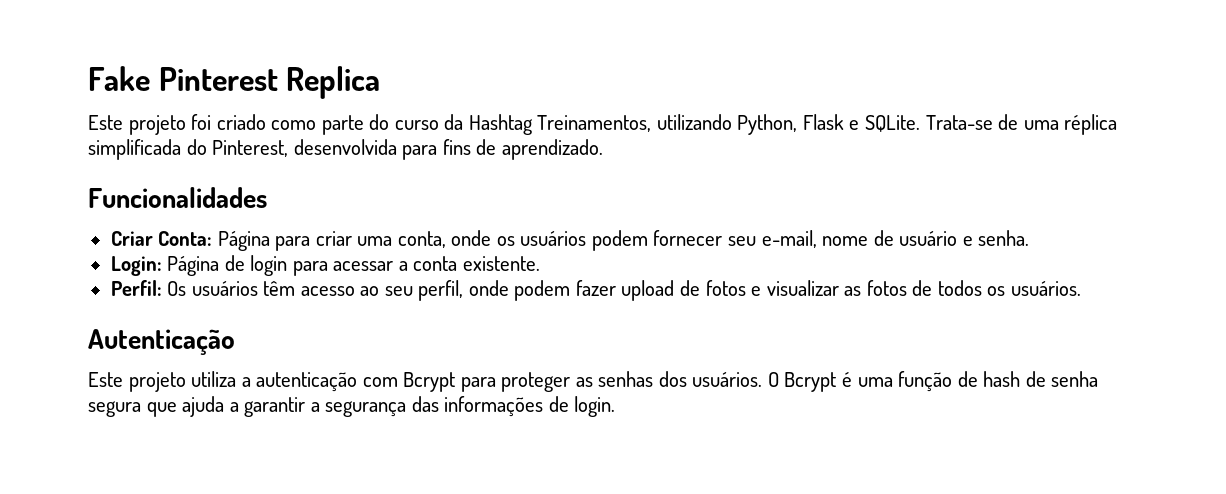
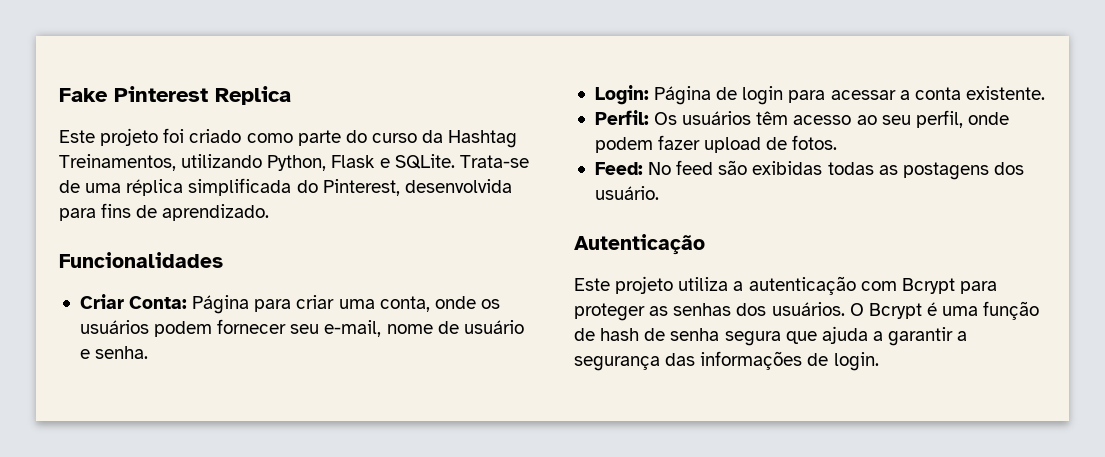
[705,280,1081,296] fotos e visualizar as fotos de todos os usuários. -> [792,135,838,150] [594,160,1024,180] [594,186,659,200] fotos. // Feed: No feed são exibidas todas as postagens dos usuário.

